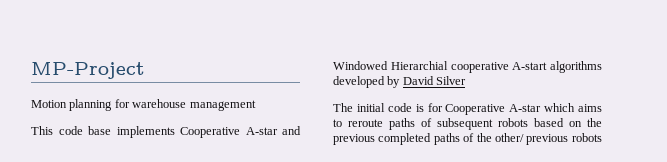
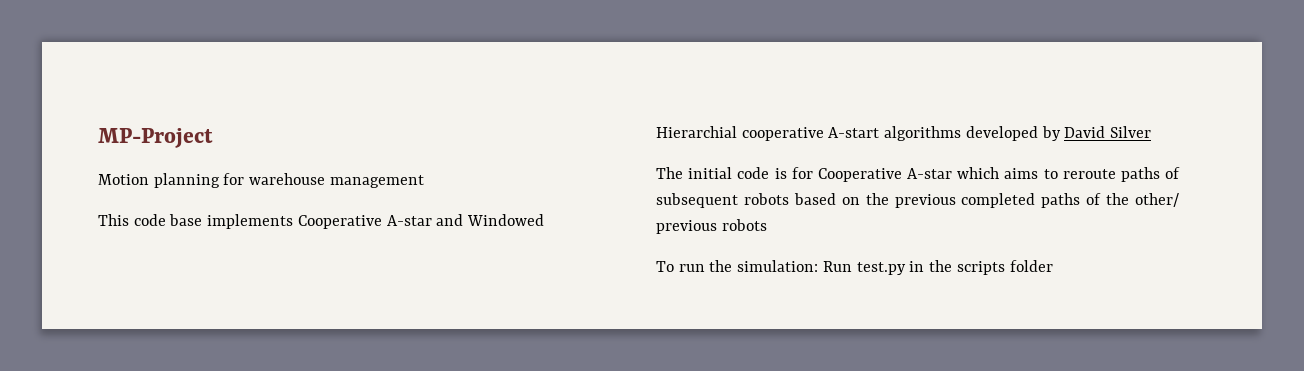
(602, 137) none -> [656,260,1053,275] // To run the simulation: Run test.py in the scripts folder

